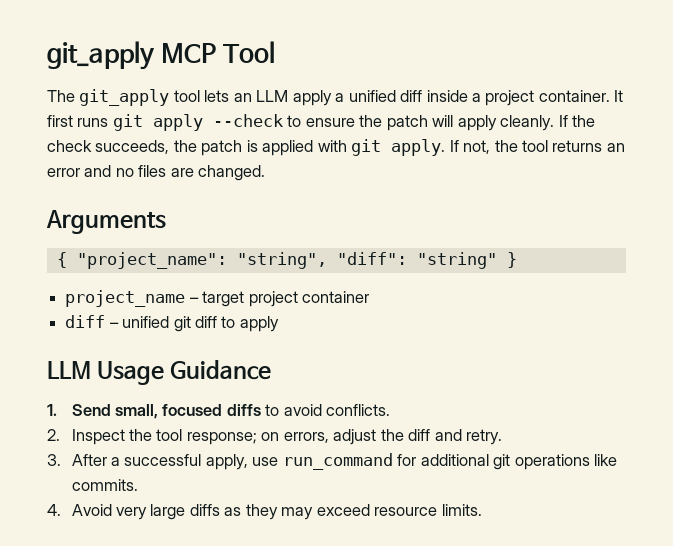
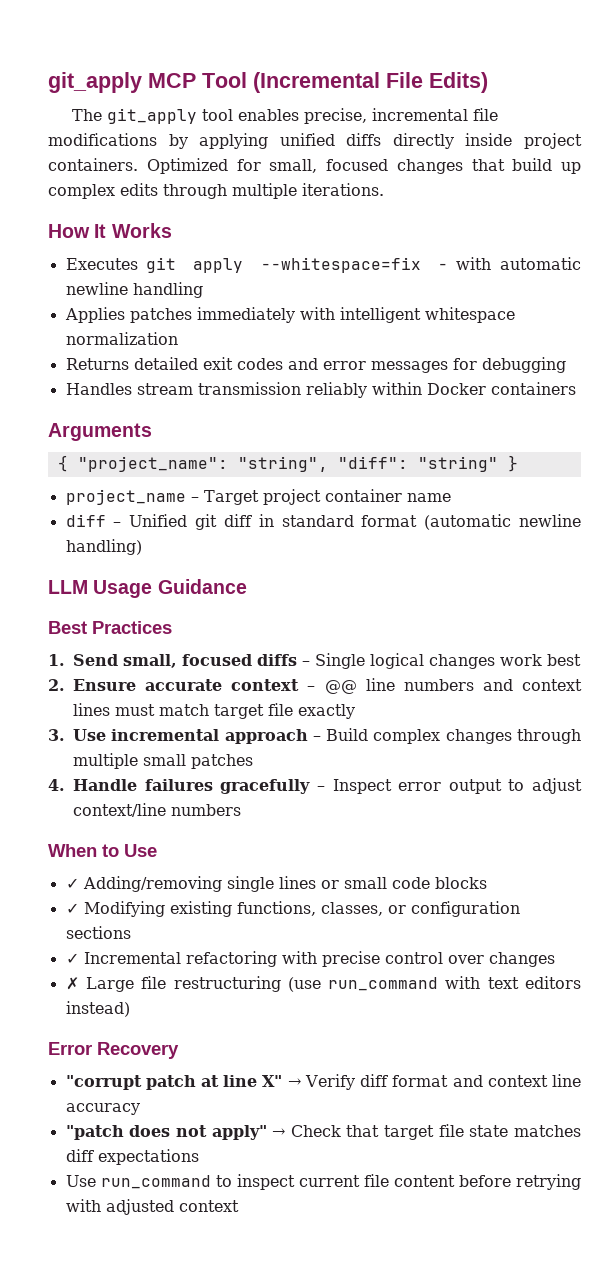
(276, 52) none -> [253,72,488,93] (Incremental File Edits)
[204,90,624,106] [47,114,596,131] [47,139,625,156] [47,165,266,181] lets an LLM apply a unified diff inside a project container. It first runs git apply --check to ensure the patch will apply cleanly. If the check succeeds, the patch is applied with git apply. If not, the tool returns an error and no files are changed. -> [237,108,498,124] [48,133,582,149] [48,158,581,174] [48,183,384,199] [48,223,172,238] [65,257,581,273] [65,282,203,298] [64,307,515,323] [65,332,178,345] [65,357,566,373] [65,382,576,398] enables precise, incremental file modifications by applying unified diffs directly inside project containers. Optimized for small, focused changes that build up complex edits through multiple iterations. // How It Works // Executes git apply --whitespace=fix - with automatic newline handling // Applies patches immediately with intelligent whitespace normalization // Returns detailed exit codes and error messages for debugging // Handles stream transmission reliably within Docker containers
[202,291,245,307] target -> [203,490,259,505] Target
(369, 297) none -> [406,493,451,502] name
[122,316,170,328] unified -> [129,514,188,527] Unified
[221,316,279,332] to apply -> [258,514,581,530] [65,539,142,555] in standard format (automatic newline handling)
(272, 370) none -> [48,621,172,634] // Best Practices
[265,404,391,416] [47,429,503,445] [47,453,618,470] [71,479,138,491] [47,504,482,520] to avoid conflicts. // 2. Inspect the tool response; on errors, adjust the diff and retry. // 3. After a successful apply, use run_command for additional git operations like commits. // 4. Avoid very large diffs as they may exceed resource limits. -> [302,653,581,669] [48,678,582,694] [73,703,355,719] [48,728,581,744] [73,753,253,769] [48,778,582,794] [73,803,241,817] [48,844,157,857] [65,876,487,892] [65,901,520,917] [65,926,131,939] [65,951,555,967] [65,976,581,992] [65,1001,130,1017] [48,1042,179,1059] [65,1074,581,1090] [65,1103,140,1115] [65,1124,581,1140] [65,1149,199,1165] [65,1174,581,1190] [65,1199,239,1215] – Single logical changes work best // 2. Ensure accurate context – @@ line numbers and context lines must match target file exactly // 3. Use incremental approach – Build complex changes through multiple small patches // 4. Handle failures gracefully – Inspect error output to adjust context/line numbers // When to Use // ✓ Adding/removing single lines or small code blocks // ✓ Modifying existing functions, classes, or configuration sections // ✓ Incremental refactoring with precise control over changes // ✗ Large file restructuring (use run_command with text editors instead) // Error Recovery // "corrupt patch at line X" → Verify diff format and context line accuracy // "patch does not apply" → Check that target file state matches diff expectations // Use run_command to inspect current file content before retrying with adjusted context

